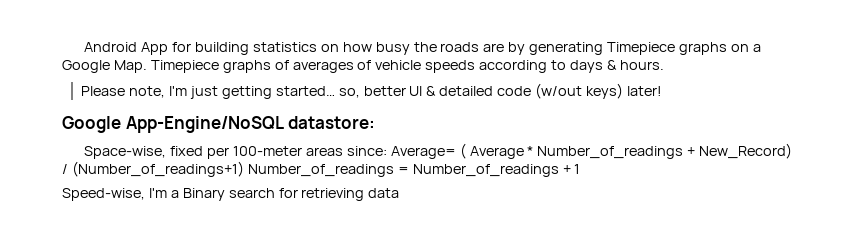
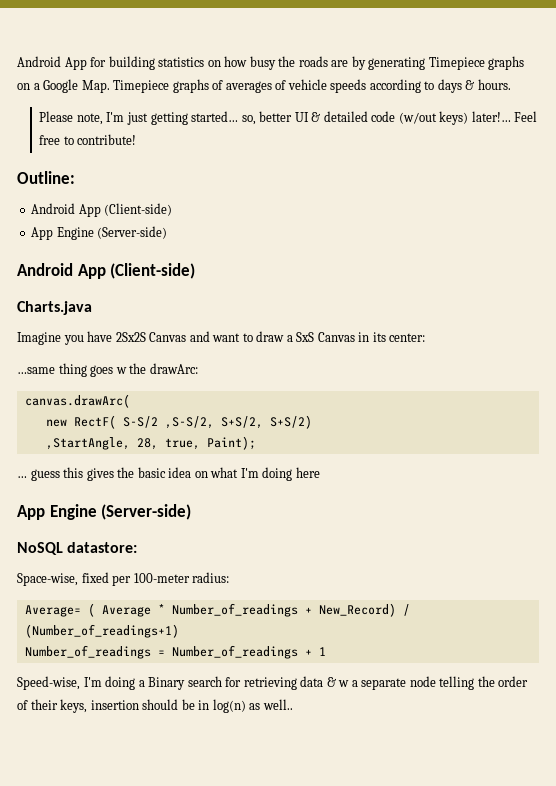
[626,86,662,96] [62,116,284,133] later! // Google App-Engine/NoSQL -> [471,111,538,122] [39,134,137,145] [17,171,75,184] [31,203,173,217] [31,226,168,240] [17,263,196,279] [17,301,92,315] [17,331,426,345] [17,363,198,377] [24,394,130,408] [45,415,312,429] [45,436,256,450] [17,467,320,481] [17,504,192,520] [17,542,63,555] later!… Feel free to contribute! // Outline: // Android App (Client-side) // App Engine (Server-side) // Android App (Client-side) // Charts.java // Imagine you have 2Sx2S Canvas and want to draw a SxS Canvas in its center: // …same thing goes w the drawArc: // canvas.drawArc( // new RectF( S-S/2 ,S-S/2, S+S/2, S+S/2) // ,StartAngle, 28, true, Paint); // … guess this gives the basic idea on what I'm doing here // App Engine (Server-side) // NoSQL
[305,146,387,156] areas since: -> [192,572,230,583] radius: //
(244, 169) none -> (179, 631) //
(167, 193) none -> [105,676,136,690] doing
(400, 193) none -> [326,676,529,690] [17,699,293,713] & w a separate node telling the order of their keys, insertion should be in log(n) as well..

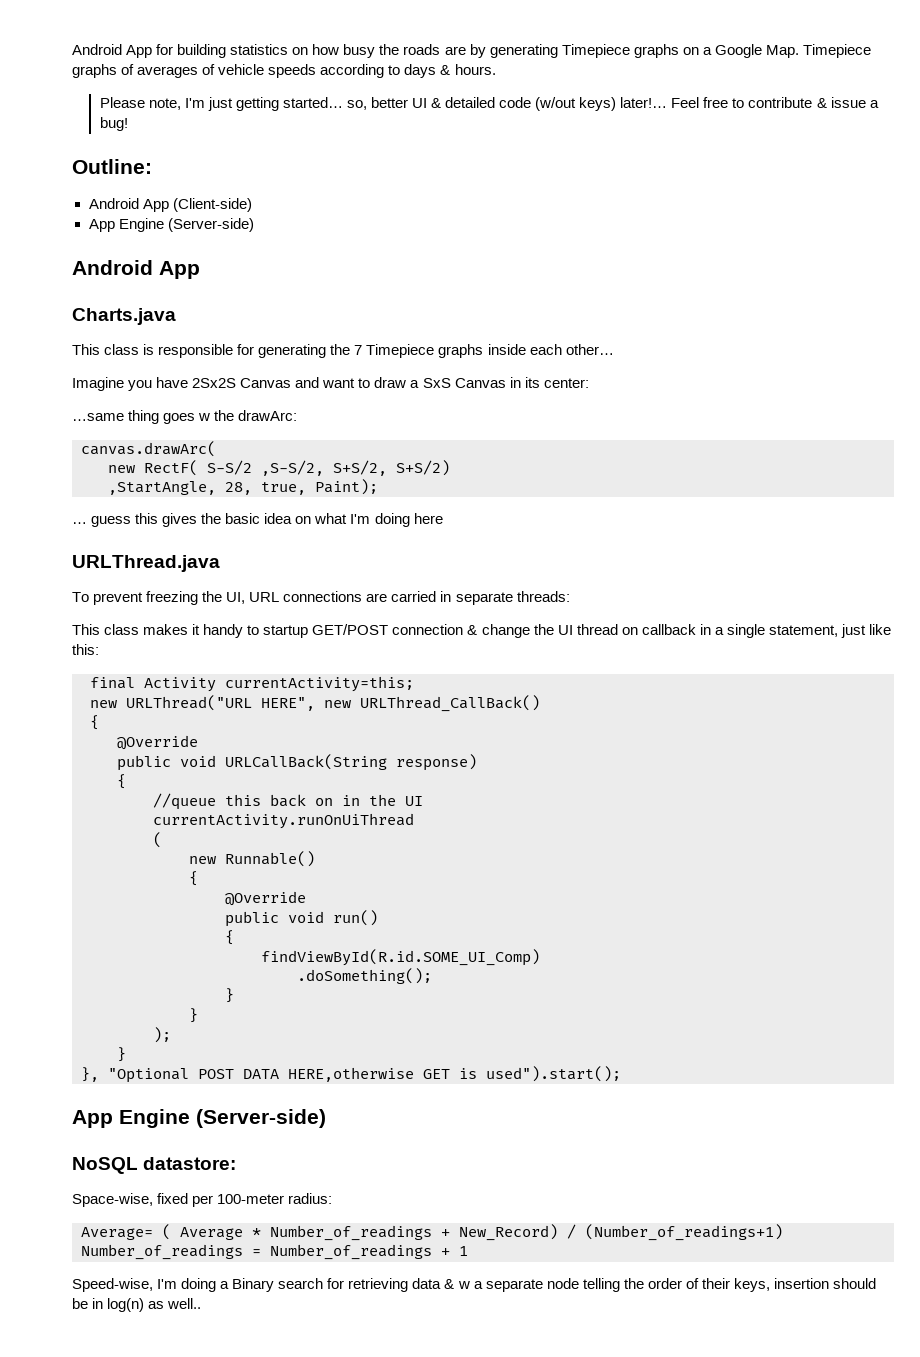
[77,134,137,145] contribute! -> [748,97,879,108] [99,117,128,131] contribute & issue a bug!
[110,263,196,279] (Client-side) -> (200, 270) none
(92, 308) none -> [72,344,614,358] // This class is responsible for generating the 7 Timepiece graphs inside each other…
(320, 472) none -> [72,555,220,572] [72,591,570,605] [72,624,892,638] [72,644,99,655] [90,676,414,692] [90,695,540,712] [90,715,99,730] [117,735,198,750] [117,754,477,771] [117,774,126,789] [153,793,423,810] [153,813,414,829] [153,832,162,848] [189,851,315,867] [189,871,198,886] [225,891,306,906] [225,910,378,927] [225,930,234,945] [261,949,540,966] [297,968,432,984] [225,988,234,1003] [189,1008,198,1023] [153,1027,171,1043] [117,1047,126,1062] [81,1066,621,1083] // URLThread.java // To prevent freezing the UI, URL connections are carried in separate threads: // This class makes it handy to startup GET/POST connection & change the UI thread on callback in a single statement, just like this: // final Activity currentActivity=this; // new URLThread("URL HERE", new URLThread_CallBack() // { // @Override // public void URLCallBack(String response) // { // //queue this back on in the UI // currentActivity.runOnUiThread // ( // new Runnable() // { // @Override // public void run() // { // findViewById(R.id.SOME_UI_Comp) // .doSomething(); // } // } // ); // } // }, "Optional POST DATA HERE,otherwise GET is used").start();

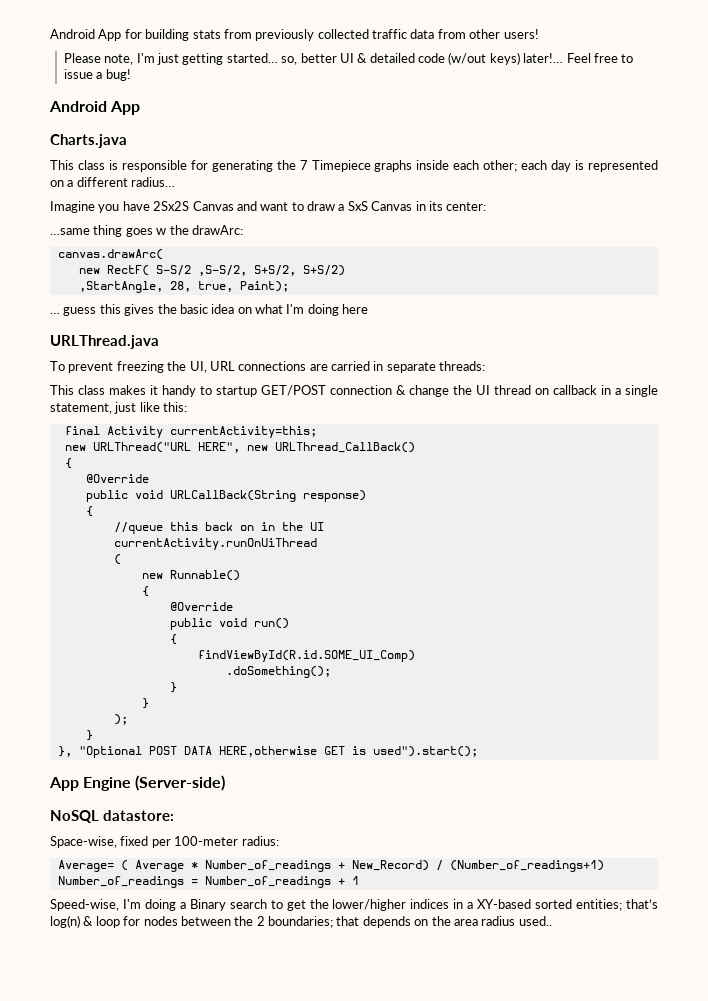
[230,44,871,58] [72,64,496,78] statistics on how busy the roads are by generating Timepiece graphs on a Google Map. Timepiece graphs of averages of vehicle speeds according to days & hours. -> [192,29,539,41] stats from previously collected traffic data from other users!
[748,97,827,108] contribute & -> (634, 58) none
[72,159,152,174] [88,198,252,212] [88,218,254,232] // Outline: // Android App (Client-side) // App Engine (Server-side) -> (131, 75) none
[565,344,614,355] other… -> [483,160,658,172] [50,177,176,187] other; each day is represented on a different radius…
[327,1278,877,1292] [72,1298,202,1312] for retrieving data & w a separate node telling the order of their keys, insertion should be in log(n) as well.. -> [270,899,658,911] [50,915,552,928] to get the lower/higher indices in a XY-based sorted entities; that’s log(n) & loop for nodes between the 2 boundaries; that depends on the area radius used..

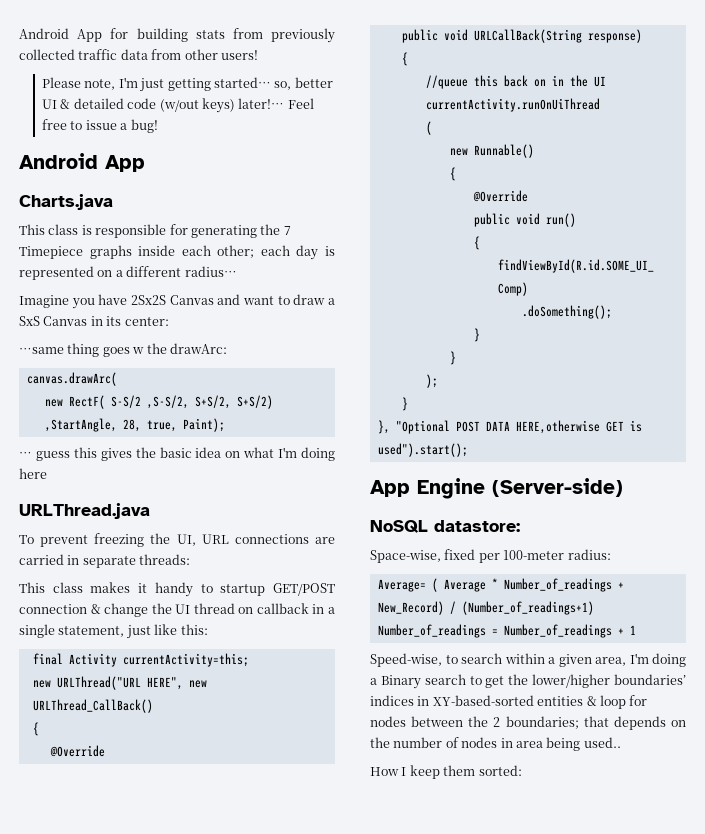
(119, 905) none -> [445,653,626,667] to search within a given area,
(407, 905) none -> [614,674,686,685] boundaries’
[467,899,658,911] [50,915,80,928] a XY-based sorted entities; that’s log(n) -> [432,695,584,706] XY-based-sorted entities
[453,916,552,926] area radius used.. -> [393,737,621,751] [370,765,522,779] number of nodes in area being used.. // How I keep them sorted:

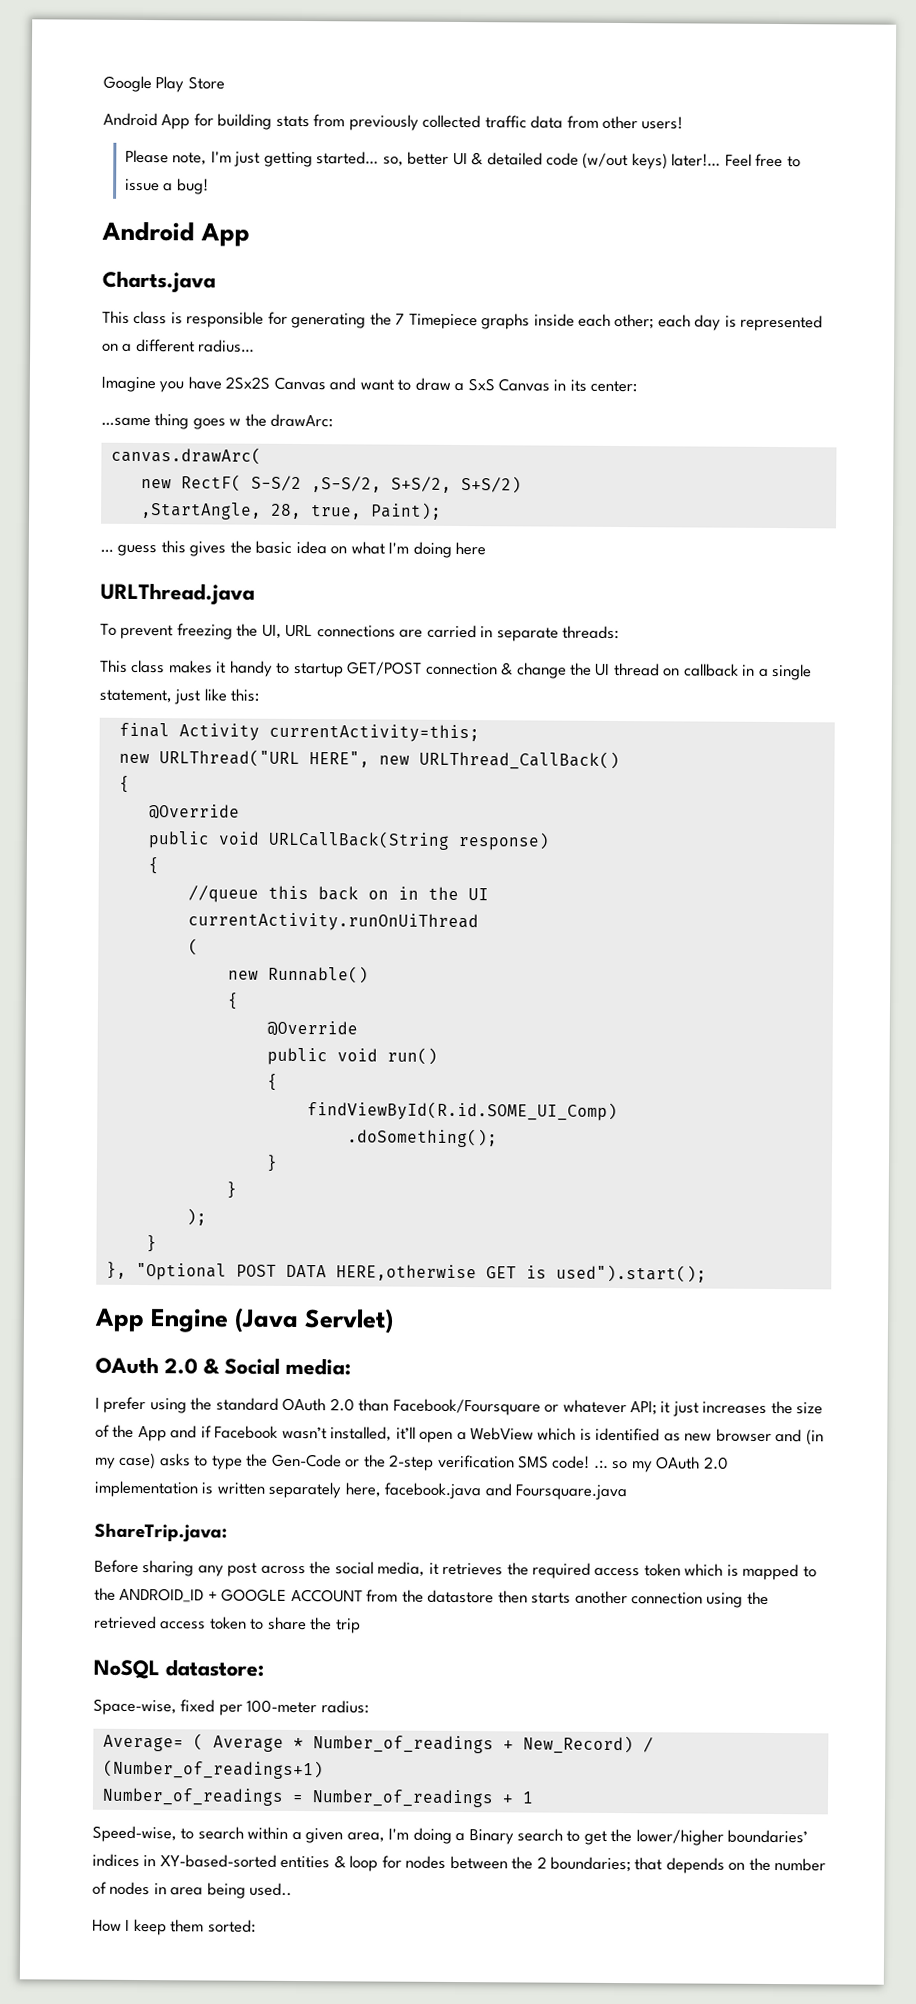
(19, 33) none -> [103,75,225,93] Google Play Store //
[492,478,623,497] (Server-side) -> [234,1307,395,1334] [95,1356,351,1376] [95,1396,824,1417] [95,1424,824,1446] [95,1452,729,1473] [94,1480,628,1501] [94,1522,227,1543] [94,1559,817,1581] [94,1587,769,1608] [94,1615,361,1634] (Java Servlet) // OAuth 2.0 & Social media: // I prefer using the standard OAuth 2.0 than Facebook/Foursquare or whatever API; it just increases the size of the App and if Facebook wasn’t installed, it’ll open a WebView which is identified as new browser and (in my case) asks to type the Gen-Code or the 2-step verification SMS code! .:. so my OAuth 2.0 implementation is written separately here, facebook.java and Foursquare.java // ShareTrip.java: // Before sharing any post across the social media, it retrieves the required access token which is mapped to the ANDROID_ID + GOOGLE ACCOUNT from the datastore then starts another connection using the retrieved access token to share the trip

